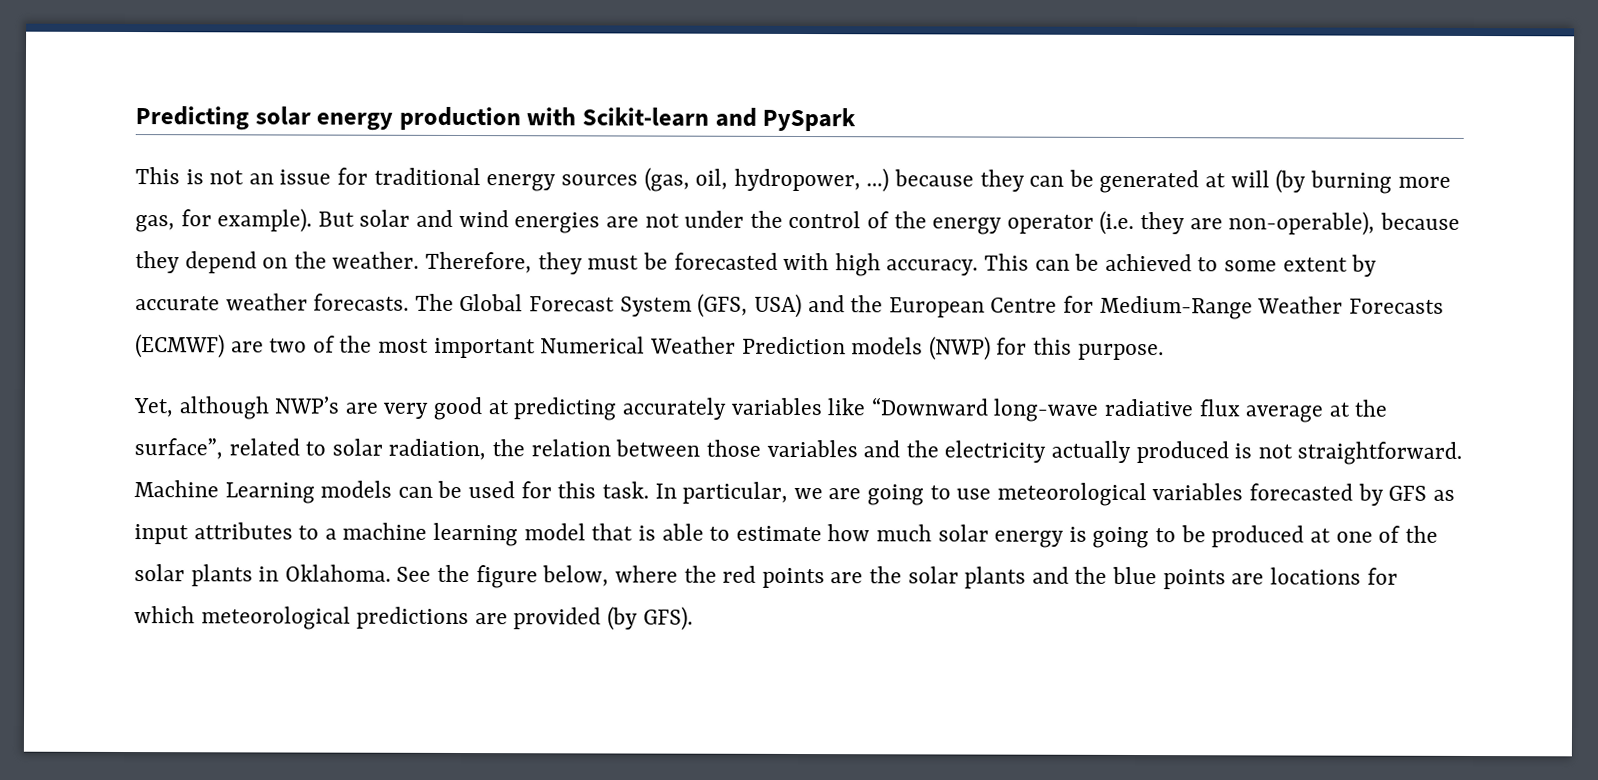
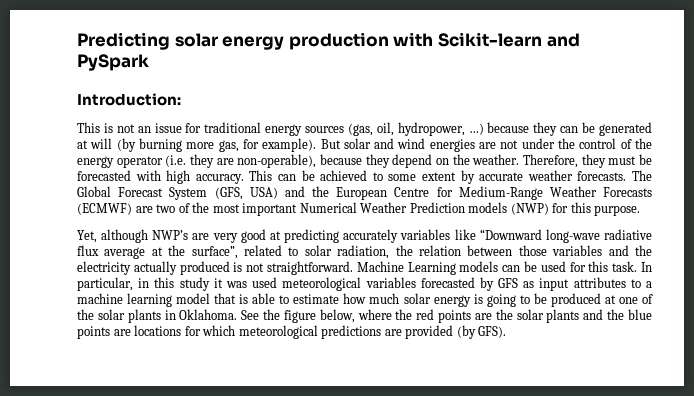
(857, 119) none -> [77,93,181,106] // Introduction:
[793,484,992,506] we are going to use -> [138,277,278,291] in this study it was used

